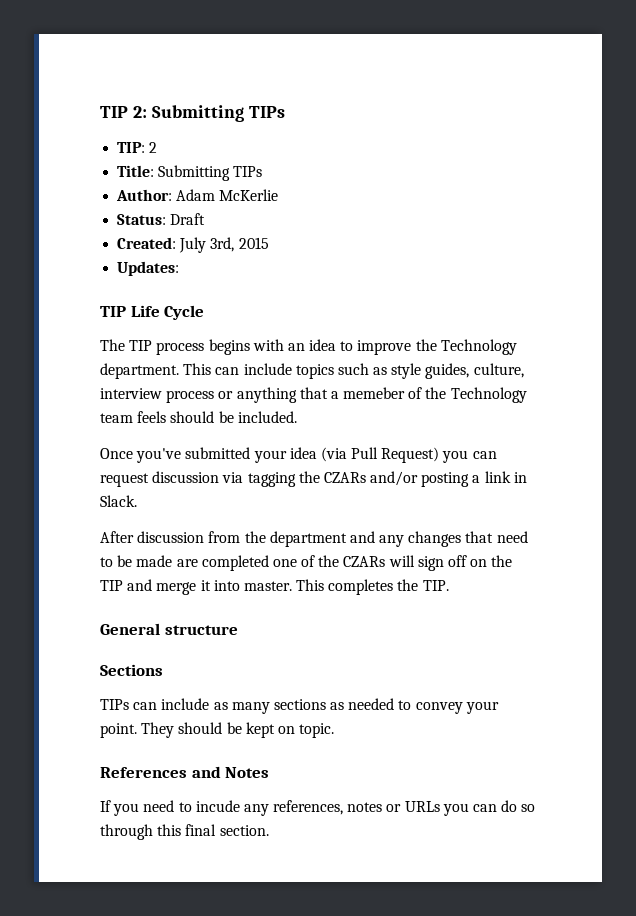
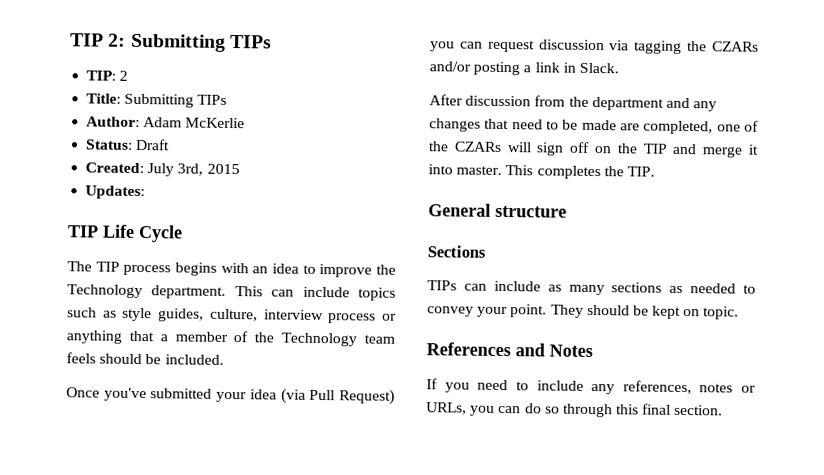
[343,387,406,399] memeber -> [174,331,228,342] member
[201,555,269,571] completed -> [643,120,714,135] completed,
[195,800,240,812] incude -> [536,380,584,391] include
[404,801,440,812] URLs -> [426,402,467,415] URLs,

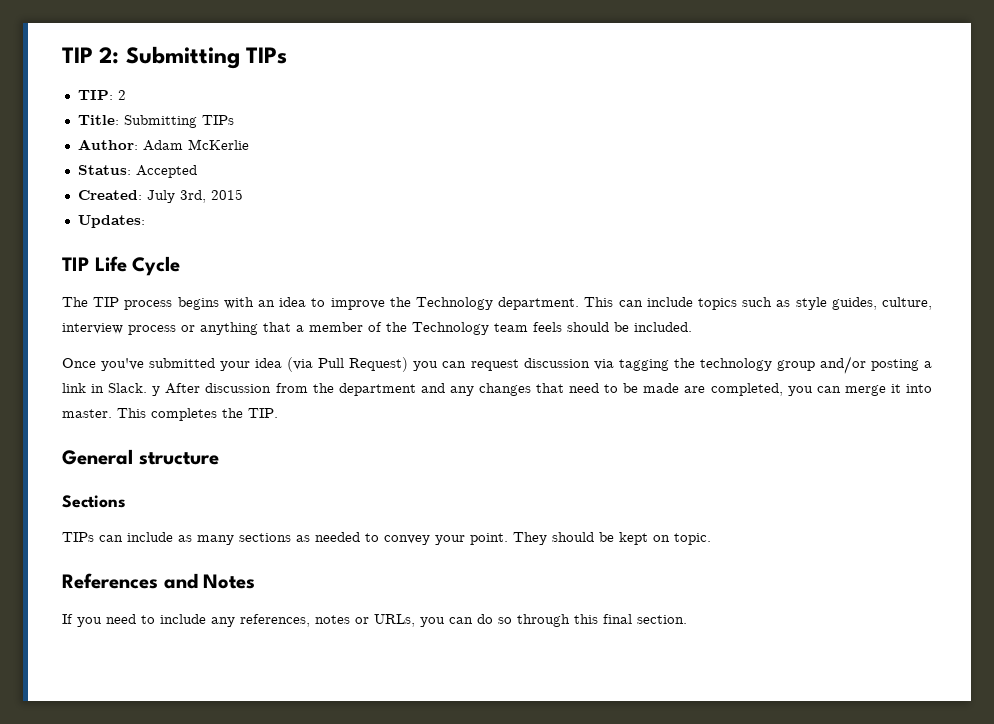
[135,138,171,151] Draft -> [135,165,197,178] Accepted
[712,41,759,52] CZARs -> [699,358,815,371] technology group
(619, 68) // -> [152,386,161,396] y
[716,120,759,132] [428,141,698,156] one of the CZARs will sign off on the TIP and -> [787,386,841,396] you can

